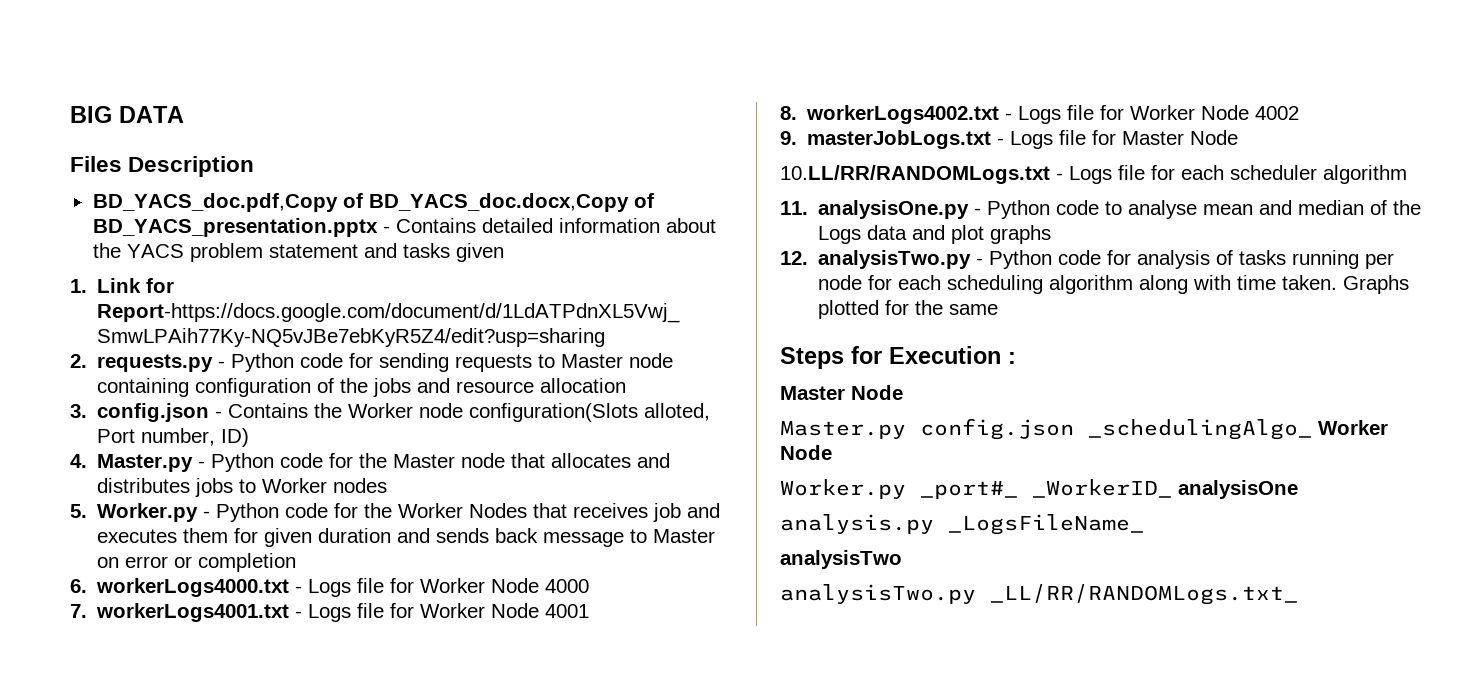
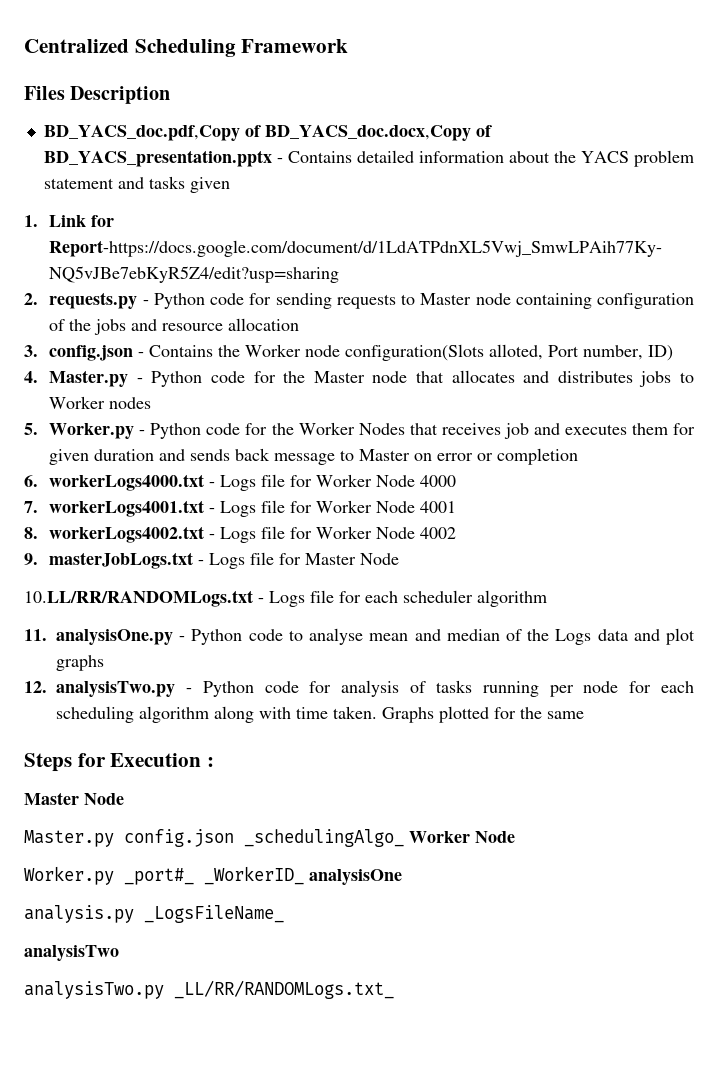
[70,106,184,123] BIG DATA -> [24,39,349,57] Centralized Scheduling Framework

